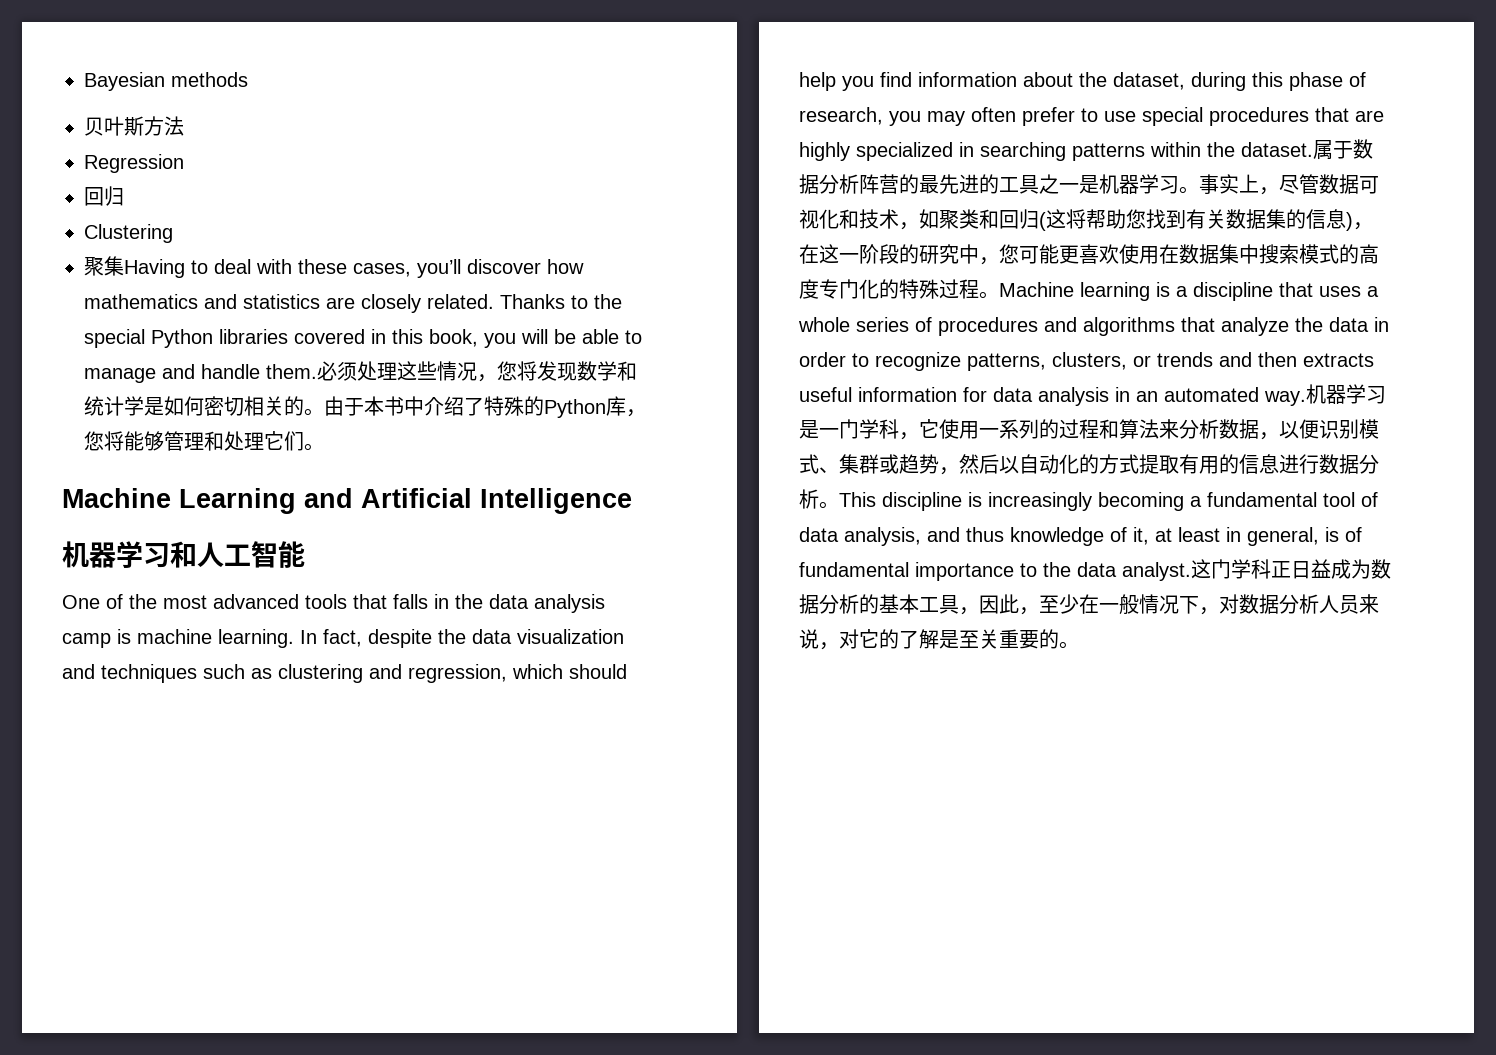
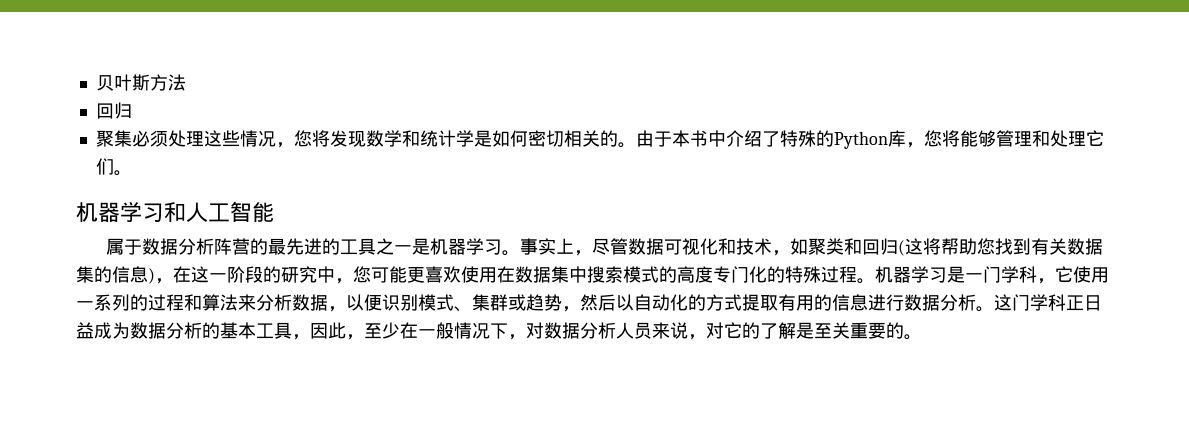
[84,72,248,91] Bayesian methods // -> (95, 83) none
[84,154,184,173] [84,186,124,206] [84,224,173,243] // Regression // 回归 // Clustering -> [95,102,132,119] // 回归
[124,259,584,278] [84,294,622,313] [84,329,642,348] [84,364,317,383] Having to deal with these cases, you’ll discover how mathematics and statistics are closely related. Thanks to the special Python libraries covered in this book, you will be able to manage and handle them. -> (132, 138) none
[62,488,632,514] // Machine Learning and Artificial Intelligence -> (132, 173) none
[62,594,605,613] [62,629,624,648] [62,664,627,683] [799,72,1366,91] [799,107,1384,126] [799,142,1313,161] One of the most advanced tools that falls in the data analysis camp is machine learning. In fact, despite the data visualization and techniques such as clustering and regression, which should help you find information about the dataset, during this phase of research, you may often prefer to use special procedures that are highly specialized in searching patterns within the dataset. -> (274, 212) none
[999,282,1379,301] [798,317,1389,336] [799,352,1374,371] [799,387,1306,406] Machine learning is a discipline that uses a whole series of procedures and algorithms that analyze the data in order to recognize patterns, clusters, or trends and then extracts useful information for data analysis in an automated way. -> (875, 281) none
[839,492,1378,511] [799,527,1362,546] [799,562,1191,581] This discipline is increasingly becoming a fundamental tool of data analysis, and thus knowledge of it, at least in general, is of fundamental importance to the data analyst. -> (994, 309) none

